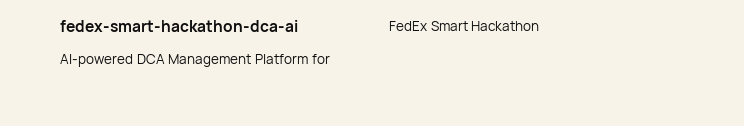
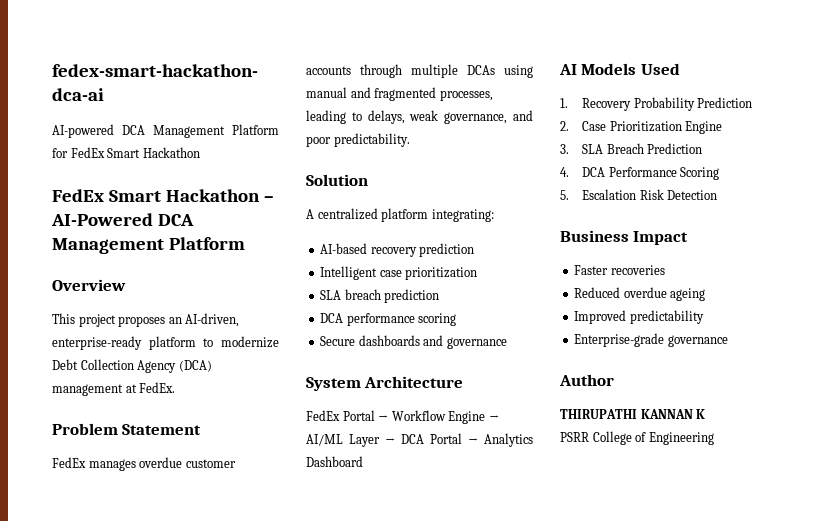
(540, 26) none -> [52,189,274,202] [51,213,194,226] [52,237,245,254] [52,279,126,291] [52,313,240,327] [52,336,279,350] [52,359,212,373] [52,382,176,396] [52,423,202,435] [52,457,236,471] [306,64,533,78] [306,87,493,101] [306,110,533,124] [306,133,410,147] [306,174,368,186] [306,208,494,222] [320,243,475,257] [320,266,478,280] [320,289,440,303] [320,313,457,326] [320,335,507,349] [306,376,464,391] [306,410,499,424] [306,433,533,447] [306,456,363,467] [559,63,680,75] [560,97,753,111] [560,121,723,134] [560,143,703,154] [560,167,720,180] [560,189,718,200] [560,230,689,245] [574,265,665,275] [574,287,706,301] [574,310,704,324] [574,333,728,347] [559,374,614,386] [560,409,706,419] [560,431,714,445] // FedEx Smart Hackathon – AI-Powered DCA Management Platform // Overview // This project proposes an AI-driven, enterprise-ready platform to modernize Debt Collection Agency (DCA) management at FedEx. // Problem Statement // FedEx manages overdue customer accounts through multiple DCAs using manual and fragmented processes, leading to delays, weak governance, and poor predictability. // Solution // A centralized platform integrating: // AI-based recovery prediction // Intelligent case prioritization // SLA breach prediction // DCA performance scoring // Secure dashboards and governance // System Architecture // FedEx Portal → Workflow Engine → AI/ML Layer → DCA Portal → Analytics Dashboard // AI Models Used // 1. Recovery Probability Prediction // 2. Case Prioritization Engine // 3. SLA Breach Prediction // 4. DCA Performance Scoring // 5. Escalation Risk Detection // Business Impact // Faster recoveries // Reduced overdue ageing // Improved predictability // Enterprise-grade governance // Author // THIRUPATHI KANNAN K // PSRR College of Engineering

